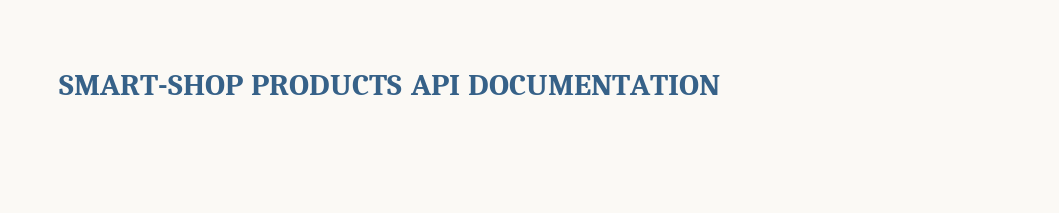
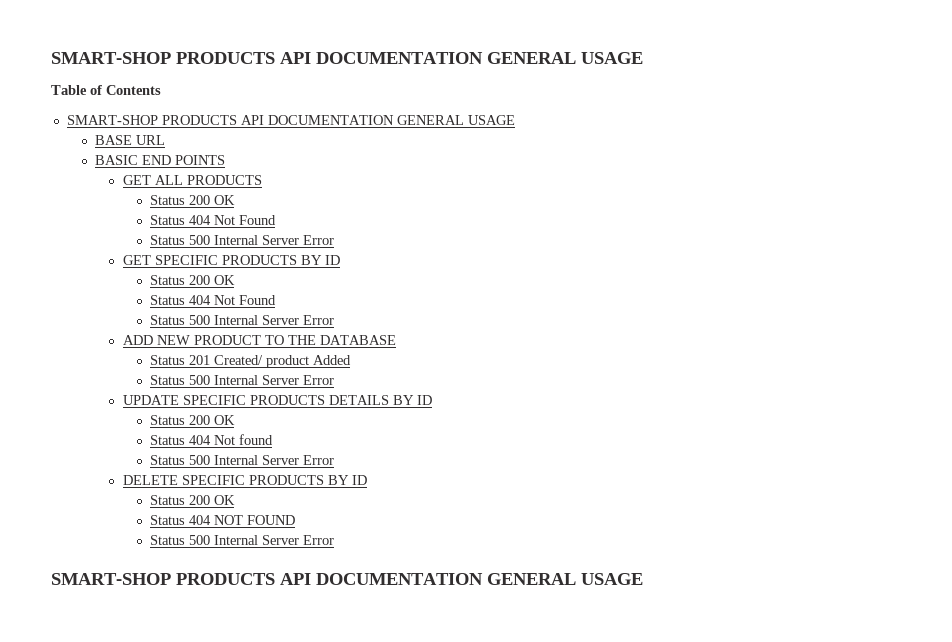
[59,75,721,95] SMART-SHOP PRODUCTS API DOCUMENTATION -> [51,52,643,64] [51,85,161,95] [66,115,515,125] [94,135,165,145] [94,155,225,165] [122,175,262,185] [150,195,236,205] [150,215,277,225] [150,235,335,245] [122,255,340,265] [150,275,236,285] [150,295,277,305] [150,315,335,325] [122,335,396,345] [150,355,352,368] [150,375,335,385] [122,395,432,405] [150,415,236,425] [150,434,274,445] [150,455,335,465] [122,475,367,485] [150,495,236,505] [150,515,296,525] [150,535,335,545] [51,573,643,585] SMART-SHOP PRODUCTS API DOCUMENTATION GENERAL USAGE // Table of Contents // SMART-SHOP PRODUCTS API DOCUMENTATION GENERAL USAGE // BASE URL // BASIC END POINTS // GET ALL PRODUCTS // Status 200 OK // Status 404 Not Found // Status 500 Internal Server Error // GET SPECIFIC PRODUCTS BY ID // Status 200 OK // Status 404 Not Found // Status 500 Internal Server Error // ADD NEW PRODUCT TO THE DATABASE // Status 201 Created/ product Added // Status 500 Internal Server Error // UPDATE SPECIFIC PRODUCTS DETAILS BY ID // Status 200 OK // Status 404 Not found // Status 500 Internal Server Error // DELETE SPECIFIC PRODUCTS BY ID // Status 200 OK // Status 404 NOT FOUND // Status 500 Internal Server Error // SMART-SHOP PRODUCTS API DOCUMENTATION GENERAL USAGE

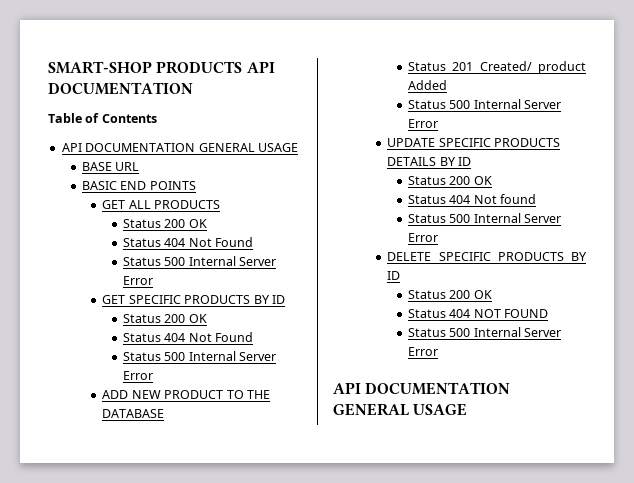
[51,52,643,64] SMART-SHOP PRODUCTS API DOCUMENTATION GENERAL USAGE -> [48,61,275,74] [48,82,193,95] SMART-SHOP PRODUCTS API DOCUMENTATION
[66,115,237,125] SMART-SHOP PRODUCTS -> (157, 118) none
[51,573,275,585] SMART-SHOP PRODUCTS -> (438, 351) none

